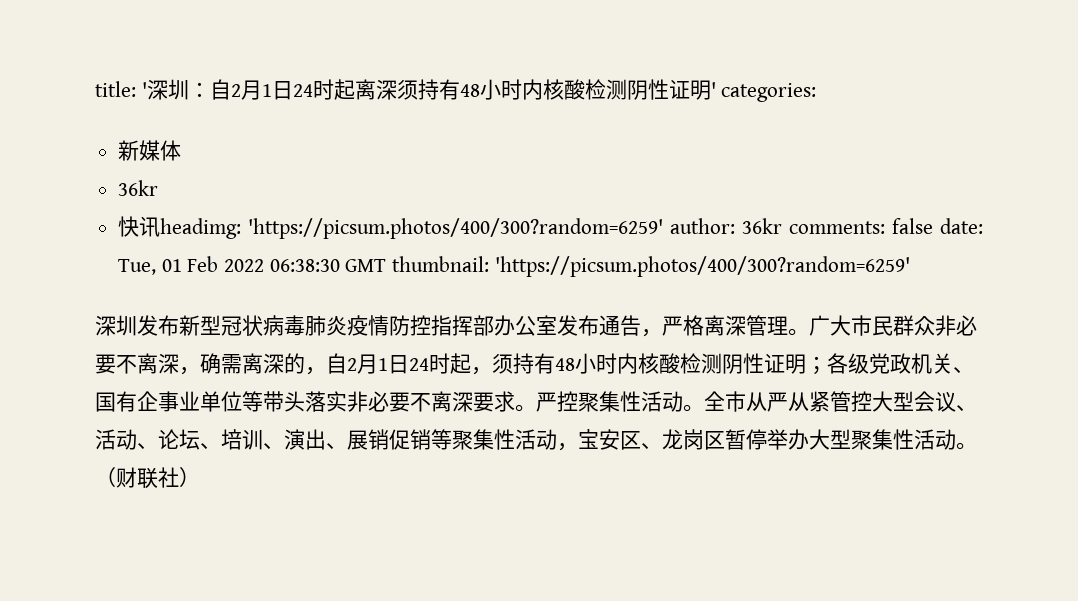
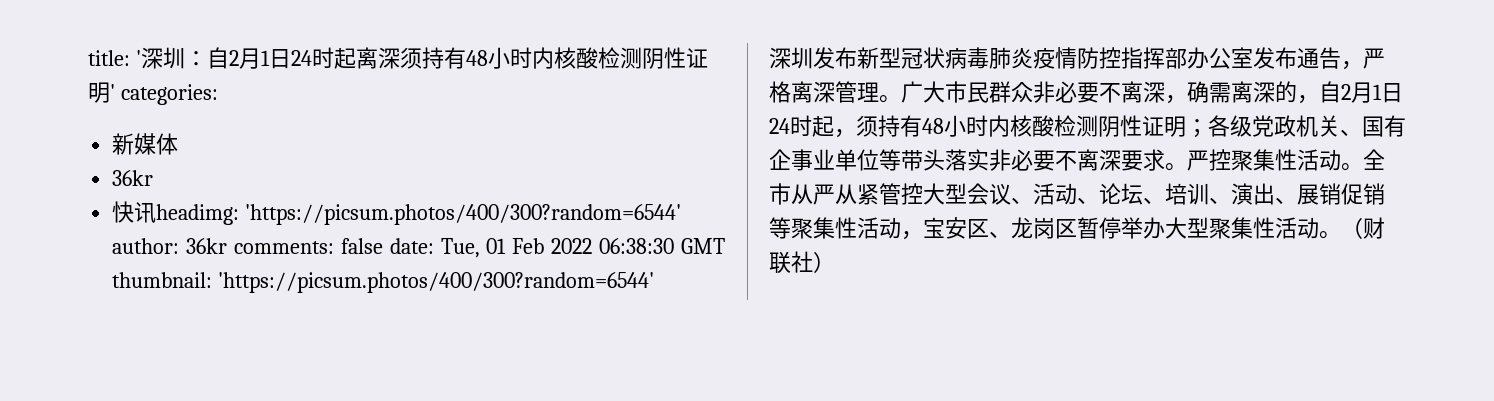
[248,218,664,239] 'https://picsum.photos/400/300?random=6259' -> [245,204,682,225] 'https://picsum.photos/400/300?random=6544'
[494,256,910,277] 'https://picsum.photos/400/300?random=6259' -> [218,272,655,293] 'https://picsum.photos/400/300?random=6544'

